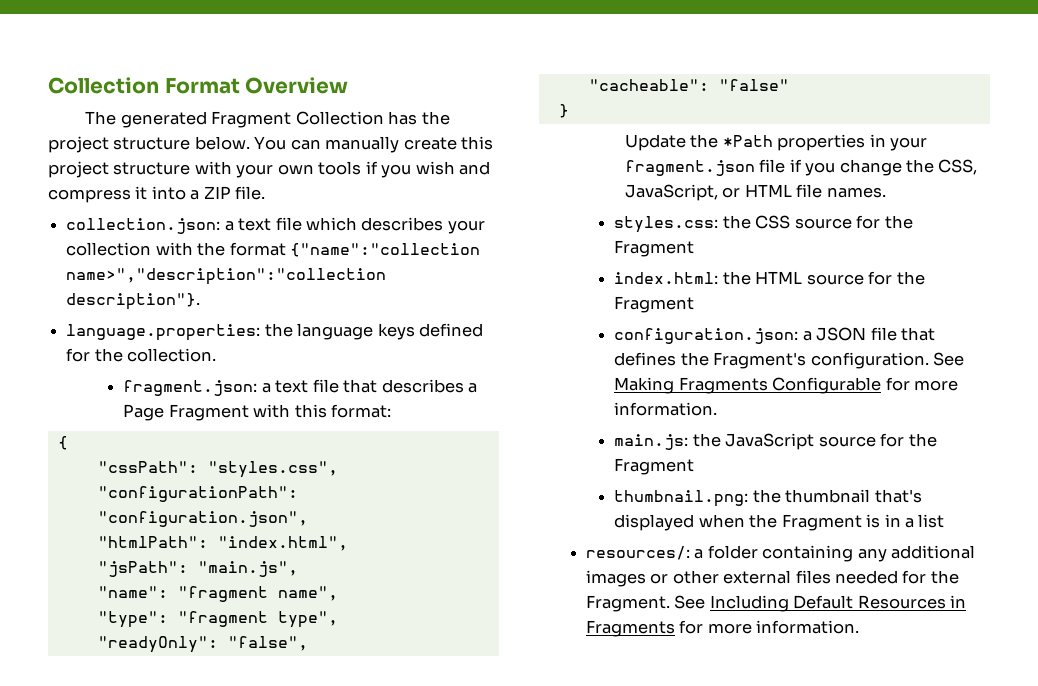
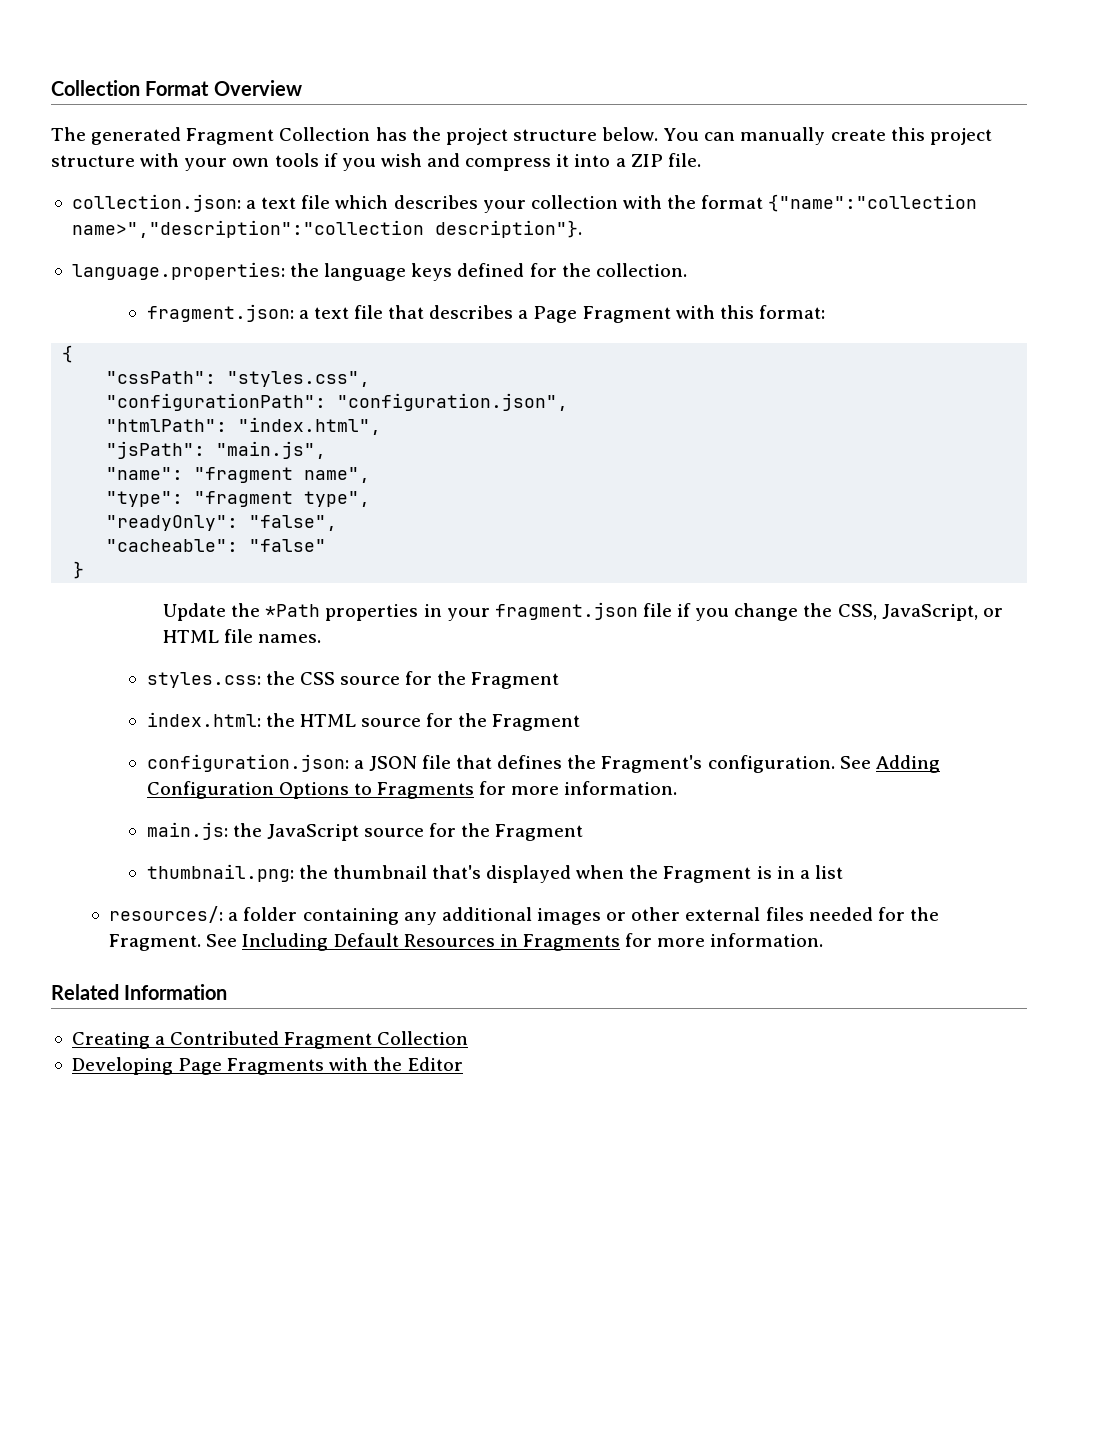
[614,377,882,394] Making Fragments Configurable -> [875,755,940,773] [146,781,474,799] Adding Configuration Options to Fragments
(860, 627) none -> [51,984,228,1000] [71,1031,469,1049] [71,1057,463,1075] // Related Information // Creating a Contributed Fragment Collection // Developing Page Fragments with the Editor

